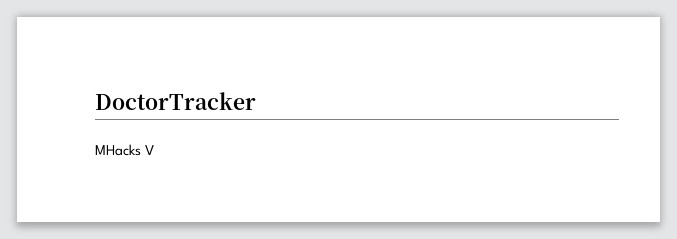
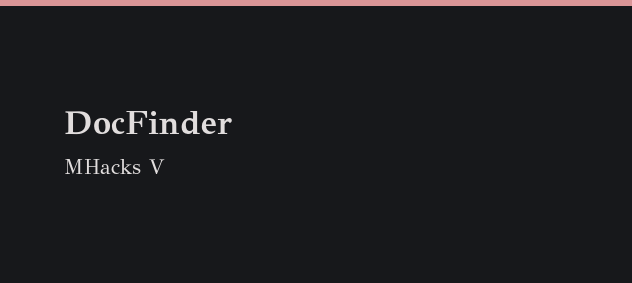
[95,92,256,110] DoctorTracker -> [64,111,232,135] DocFinder

